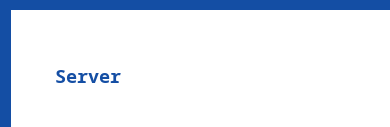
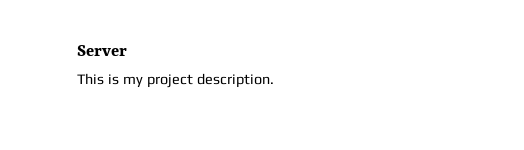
(121, 76) none -> [77,73,274,88] // This is my project description.

